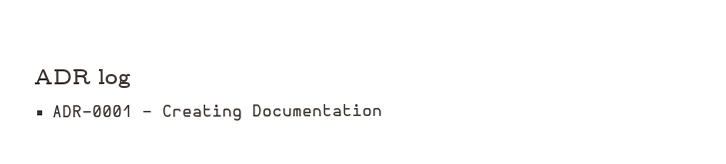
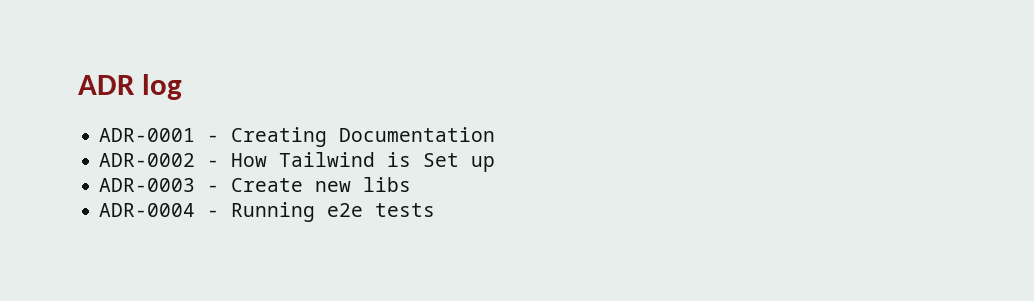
(383, 110) none -> [99,152,496,172] [99,177,412,192] [99,202,436,222] // ADR-0002 - How Tailwind is Set up // ADR-0003 - Create new libs // ADR-0004 - Running e2e tests

